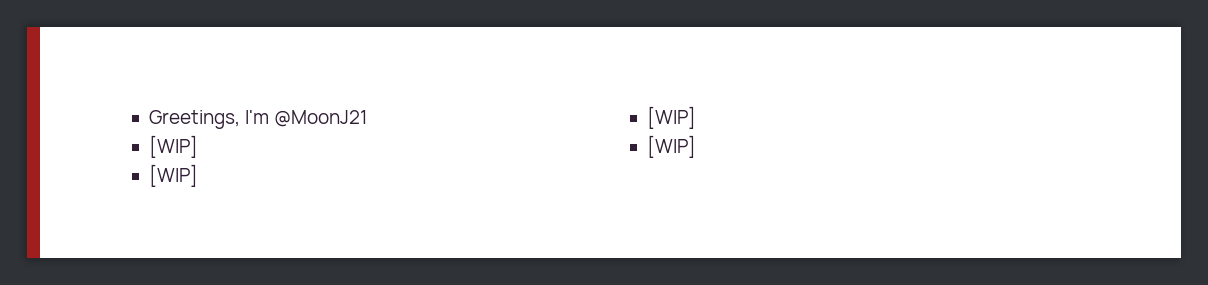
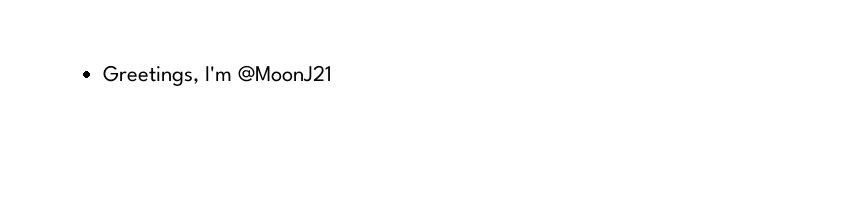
[148,135,198,158] [148,164,198,187] [646,106,696,129] [646,135,696,158] // [WIP] // [WIP] // [WIP] // [WIP] -> (332, 73) none

